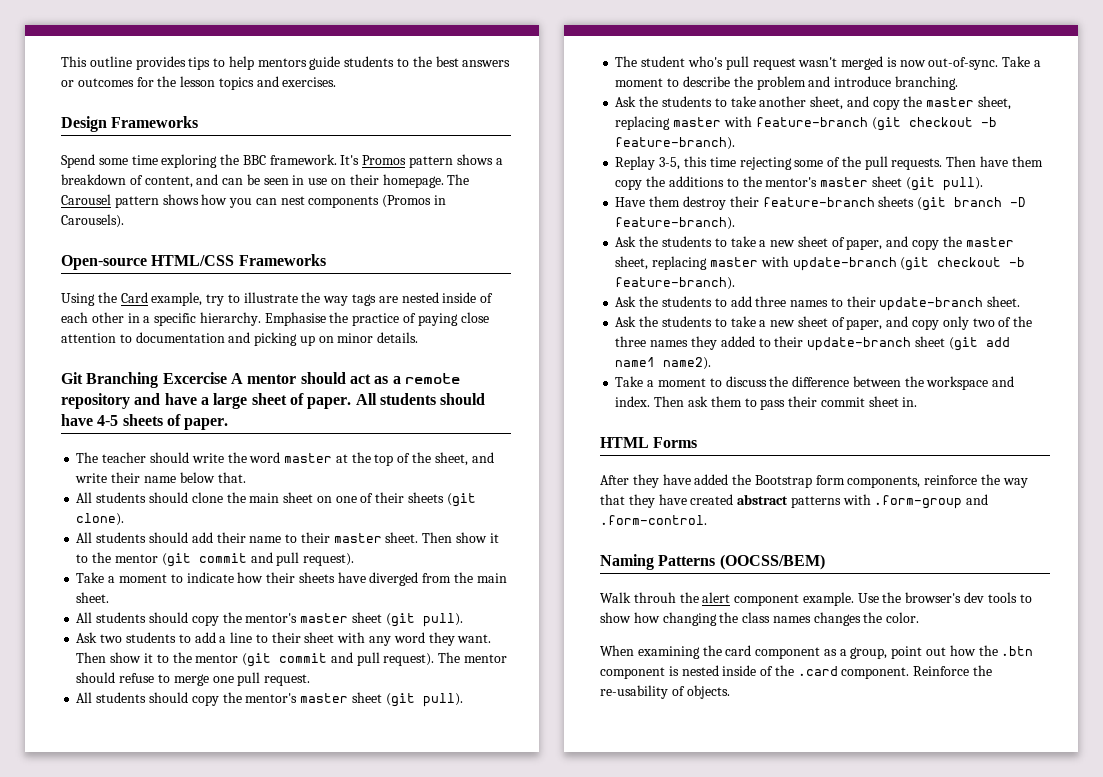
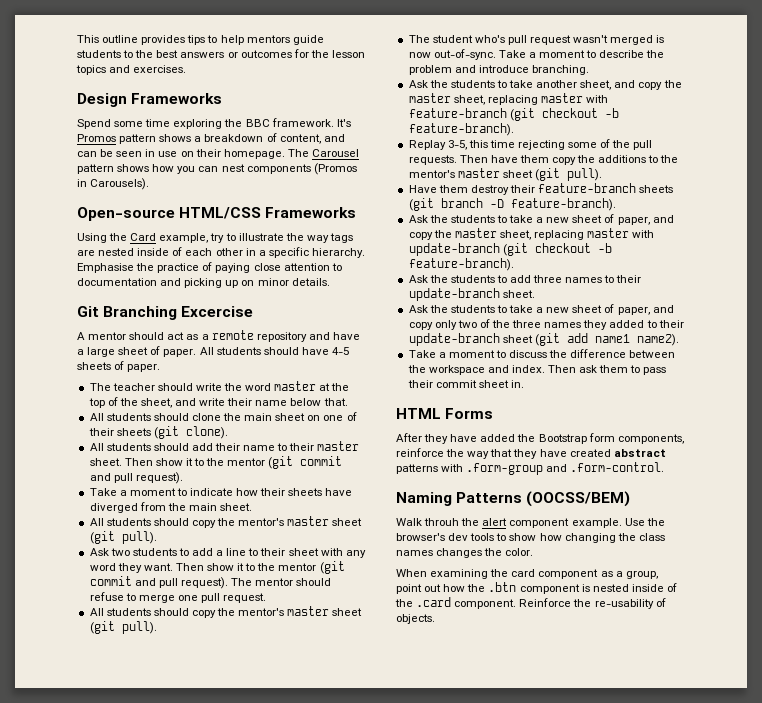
(227, 378) none -> (254, 311) //

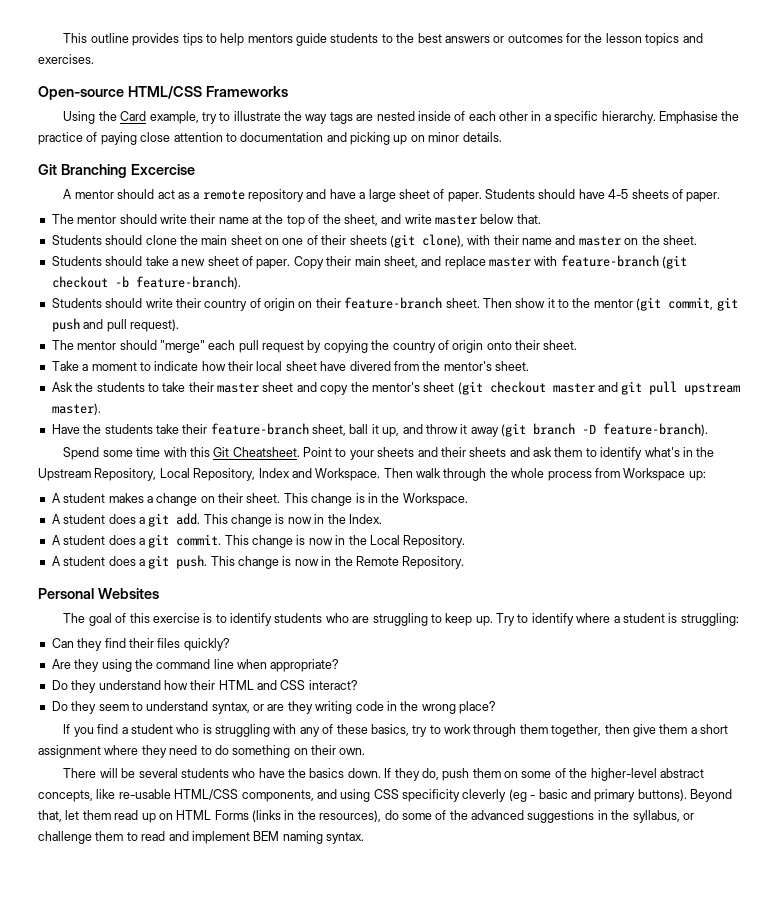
[77,93,223,107] [77,118,351,129] [77,133,345,144] [77,149,359,159] [77,163,357,175] [77,178,150,190] // Design Frameworks // Spend some time exploring the BBC framework. It's Promos pattern shows a breakdown of content, and can be seen in use on their homepage. The Carousel pattern shows how you can nest components (Promos in Carousels). -> (94, 59) none
[199,347,261,355] All students -> [484,189,535,199] Students
[112,381,317,391] teacher should write the word master -> [77,214,249,224] mentor should write their name
[227,398,288,406] their name -> [435,215,477,225] master
[89,413,151,421] All students -> [51,235,102,245] Students
[185,426,228,439] [89,441,360,451] clone). // All students should add their name to their master -> [421,234,697,247] [51,255,688,269] [51,276,241,289] [51,297,443,311] clone), with their name and master on the sheet. // Students should take a new sheet of paper. Copy their main sheet, and replace master with feature-branch (git checkout -b feature-branch). // Students should write their country of origin on their feature-branch
[300,456,343,466] [89,472,183,484] commit and pull request). -> [668,297,738,311] [51,318,179,332] [51,340,578,353] commit, git push and pull request). // The mentor should "merge" each pull request by copying the country of origin onto their sheet.
[288,488,353,496] [89,502,253,513] [89,516,363,528] [89,531,157,544] [89,548,366,558] [89,561,345,574] [89,576,332,589] [89,592,267,603] [89,606,363,618] [89,621,157,634] [408,35,665,45] [408,49,665,60] [408,65,589,75] [408,80,682,90] [408,93,609,105] [408,108,619,121] [408,123,514,136] [408,139,653,150] [408,155,679,165] [408,168,602,181] [408,183,674,195] [408,198,616,211] [408,214,674,225] [408,228,655,240] [408,243,612,256] [408,258,514,271] [408,275,642,283] [408,288,500,301] sheets have diverged from the main sheet. // All students should copy the mentor's master sheet (git pull). // Ask two students to add a line to their sheet with any word they want. Then show it to the mentor (git commit and pull request). The mentor should refuse to merge one pull request. // All students should copy the mentor's master sheet (git pull). // The student who's pull request wasn't merged is now out-of-sync. Take a moment to describe the problem and introduce branching. // Ask the students to take another sheet, and copy the master sheet, replacing master with feature-branch (git checkout -b feature-branch). // Replay 3-5, this time rejecting some of the pull requests. Then have them copy the additions to the mentor's master sheet (git pull). // Have them destroy their feature-branch sheets (git branch -D feature-branch). // Ask the students to take a new sheet of paper, and copy the master sheet, replacing master with update-branch (git checkout -b feature-branch). // Ask the students to add three names to their update-branch -> [256,361,492,371] local sheet have divered from the mentor's
[536,304,674,315] [408,319,684,330] [408,333,679,346] [408,349,676,358] [407,365,667,375] [407,380,524,388] [396,408,494,419] [396,433,684,444] [396,448,666,459] [396,462,665,475] [396,491,631,507] [396,518,665,528] [396,533,665,543] [396,548,534,558] [396,569,658,579] [396,582,677,594] [395,597,666,609] [396,614,435,624] a new sheet of paper, and copy only two of the three names they added to their update-branch sheet (git add name1 name2). // Take a moment to discuss the difference between the workspace and index. Then ask them to pass their commit sheet in. // HTML Forms // After they have added the Bootstrap form components, reinforce the way that they have created abstract patterns with .form-group and .form-control. // Naming Patterns (OOCSS/BEM) // Walk throuh the alert component example. Use the browser's dev tools to show how changing the class names changes the color. // When examining the card component as a group, point out how the .btn component is nested inside of the .card component. Reinforce the re-usability of objects. -> [188,381,741,395] [51,403,101,415] [51,423,708,437] [63,447,715,460] [38,468,706,481] [51,493,468,506] [51,513,382,527] [51,534,466,548] [51,555,465,569] [38,588,159,599] [63,613,739,626] [51,638,230,651] [51,659,340,672] [51,680,358,693] [51,701,496,714] [63,724,728,737] [38,745,366,758] [63,768,704,781] [38,789,732,802] [38,810,694,823] [38,831,364,844] their master sheet and copy the mentor's sheet (git checkout master and git pull upstream master). // Have the students take their feature-branch sheet, ball it up, and throw it away (git branch -D feature-branch). // Spend some time with this Git Cheatsheet. Point to your sheets and their sheets and ask them to identify what's in the Upstream Repository, Local Repository, Index and Workspace. Then walk through the whole process from Workspace up: // A student makes a change on their sheet. This change is in the Workspace. // A student does a git add. This change is now in the Index. // A student does a git commit. This change is now in the Local Repository. // A student does a git push. This change is now in the Remote Repository. // Personal Websites // The goal of this exercise is to identify students who are struggling to keep up. Try to identify where a student is struggling: // Can they find their files quickly? // Are they using the command line when appropriate? // Do they understand how their HTML and CSS interact? // Do they seem to understand syntax, or are they writing code in the wrong place? // If you find a student who is struggling with any of these basics, try to work through them together, then give them a short assignment where they need to do something on their own. // There will be several students who have the basics down. If they do, push them on some of the higher-level abstract concepts, like re-usable HTML/CSS components, and using CSS specificity cleverly (eg - basic and primary buttons). Beyond that, let them read up on HTML Forms (links in the resources), do some of the advanced suggestions in the syllabus, or challenge them to read and implement BEM naming syntax.

